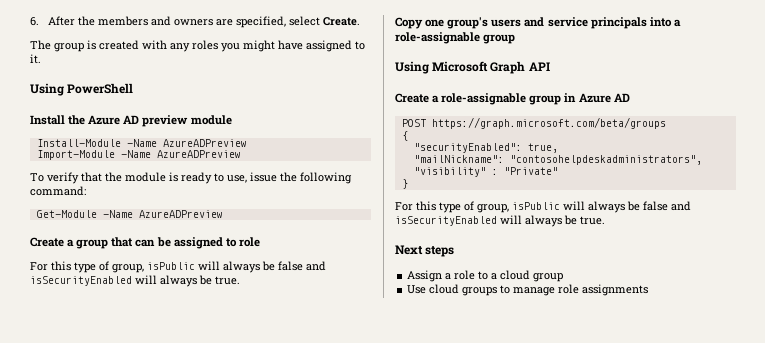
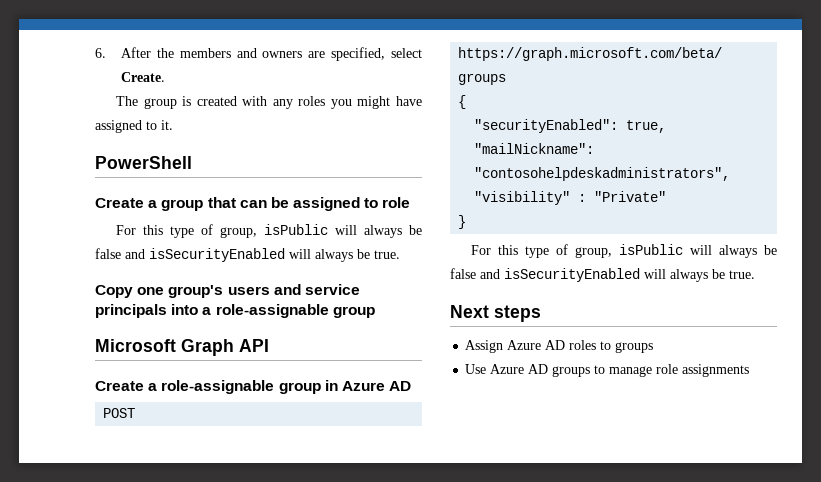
[30,83,64,96] Using -> (173, 125) none
[30,115,232,127] [36,139,247,147] [36,150,241,160] [30,172,352,184] [30,186,86,196] [36,210,223,218] // Install the Azure AD preview module // Install-Module -Name AzureADPreview // Import-Module -Name AzureADPreview // To verify that the module is ready to use, issue the following command: // Get-Module -Name AzureADPreview -> (192, 162) none
[395,61,429,74] Using -> (375, 312) none
[445,270,564,282] a role to a cloud group -> [507,340,654,353] Azure AD roles to groups
[429,284,460,294] cloud -> [490,364,549,374] Azure AD

